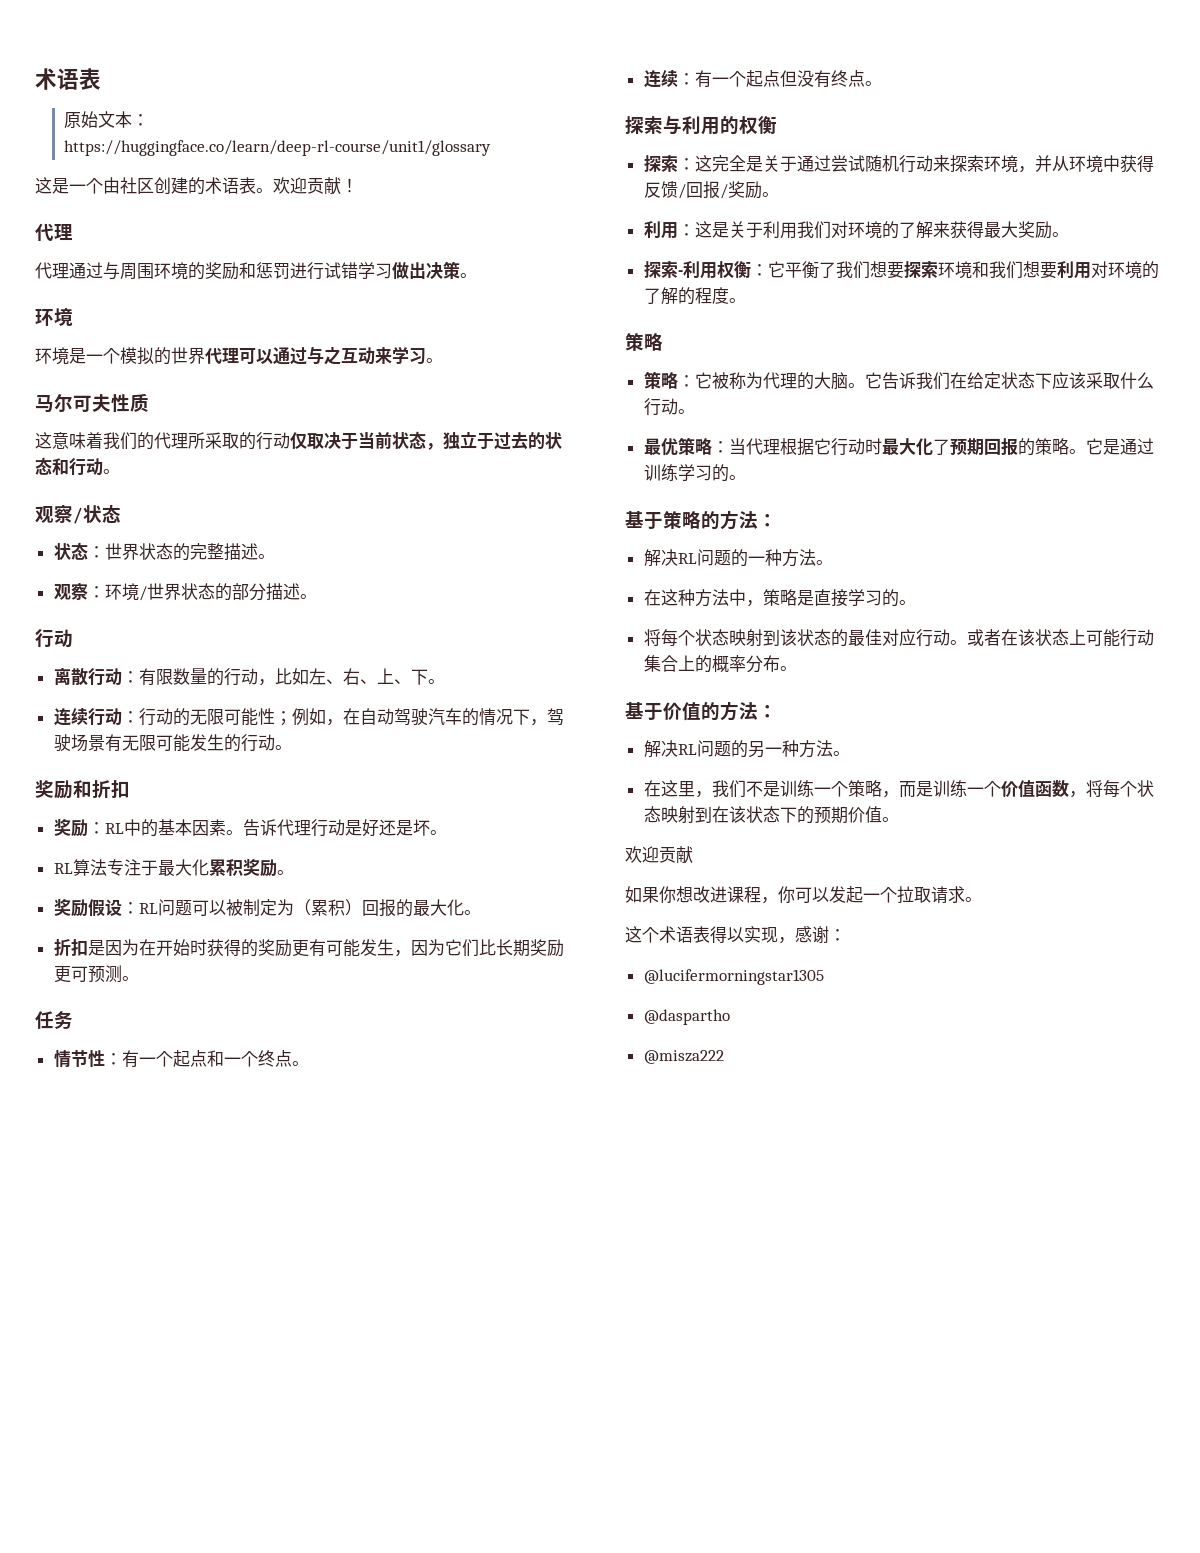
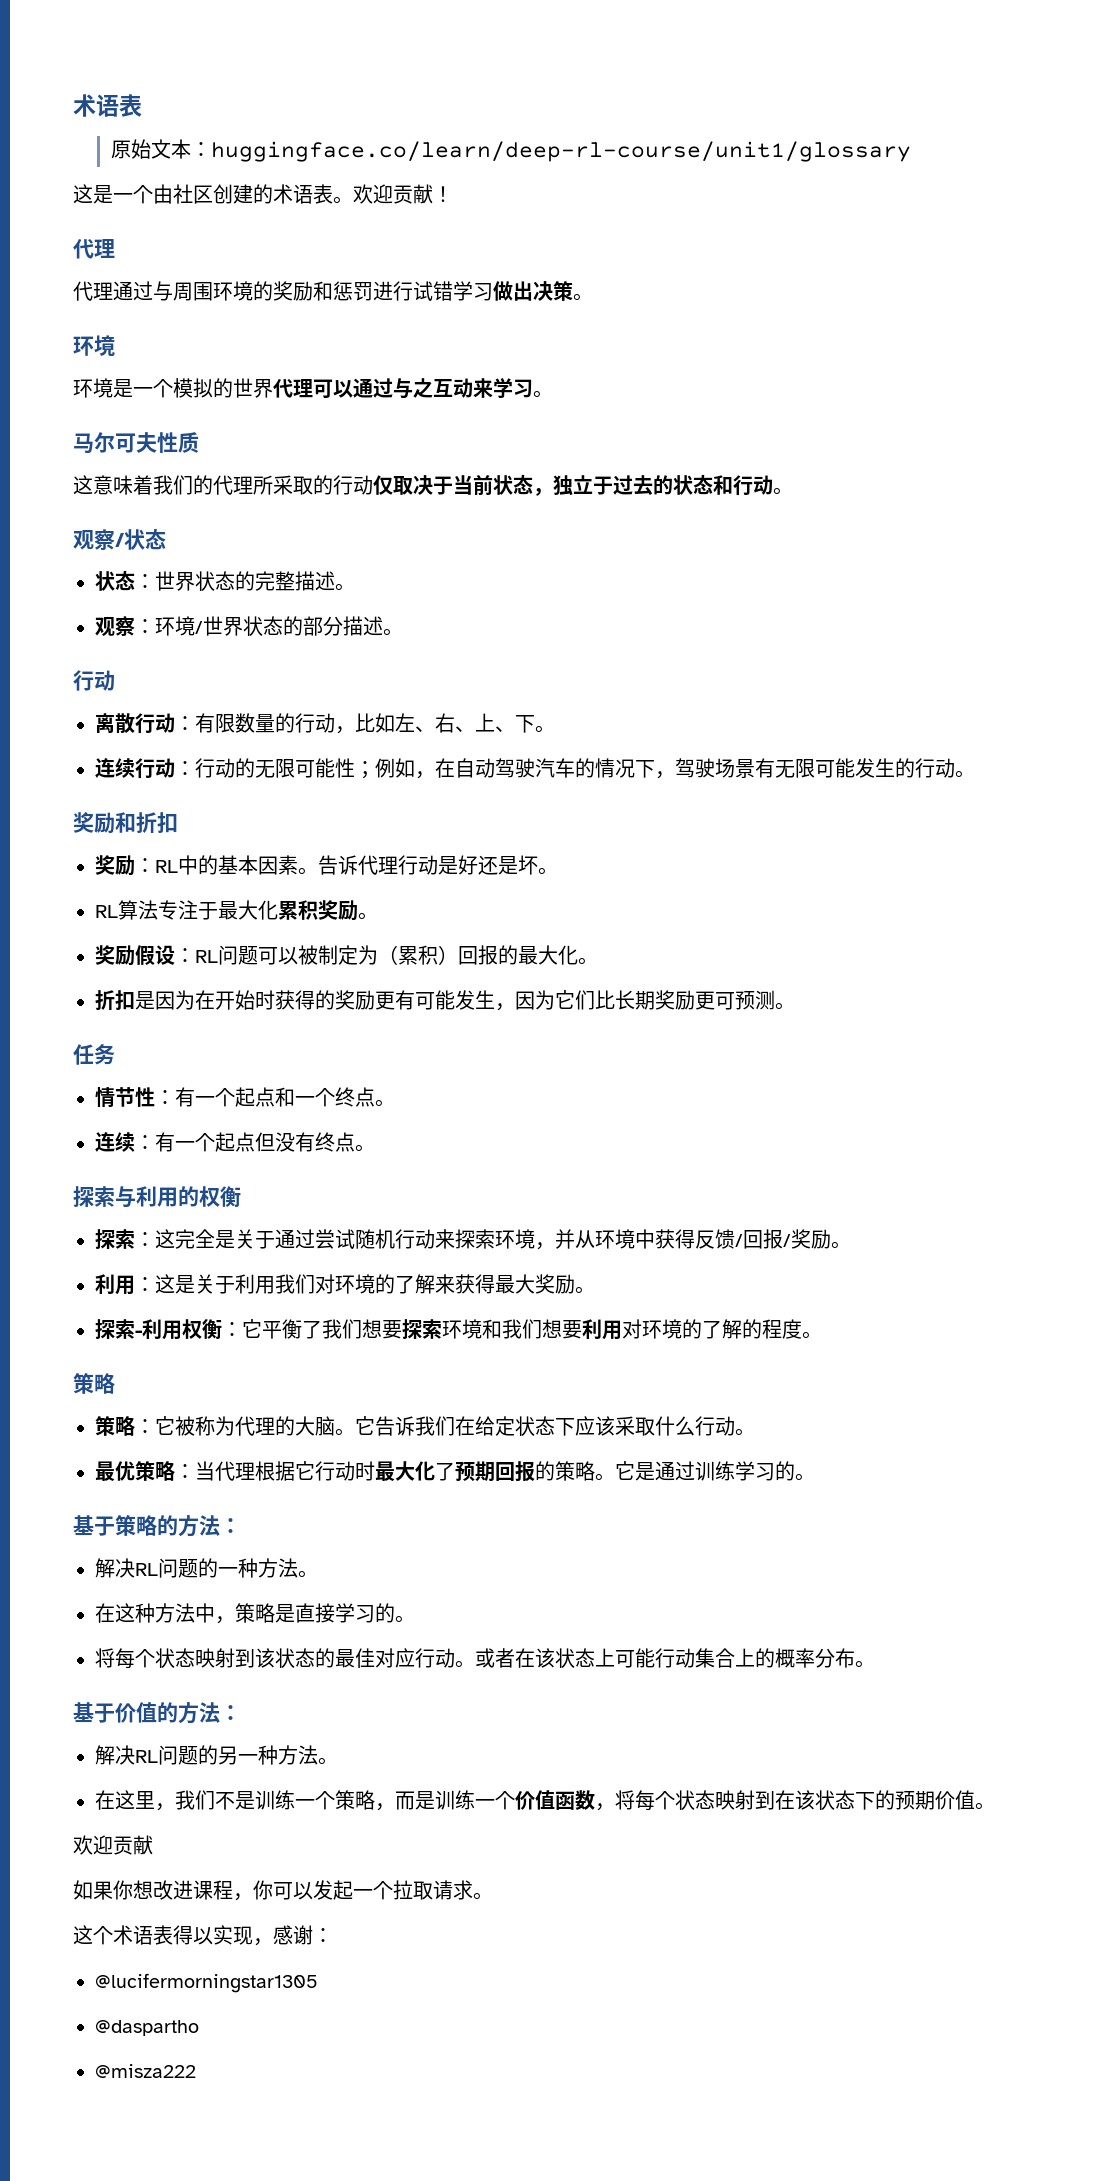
[64,140,492,156] https://huggingface.co/learn/deep-rl-course/unit1/glossary -> [211,141,912,162] huggingface.co/learn/deep-rl-course/unit1/glossary

